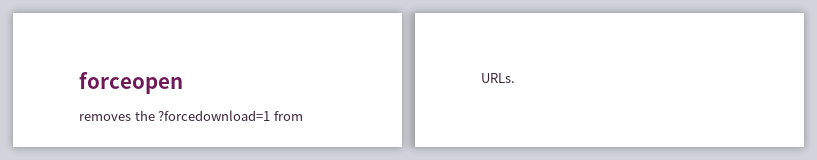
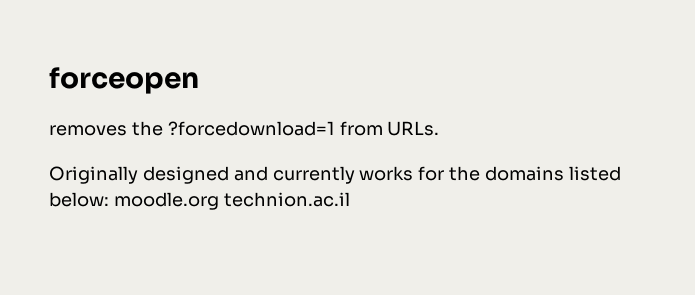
(515, 78) none -> [49,166,621,184] [49,192,350,210] // Originally designed and currently works for the domains listed below: moodle.org technion.ac.il

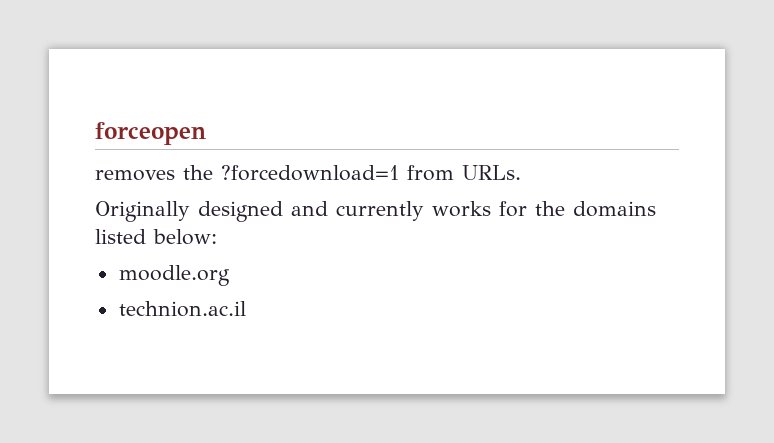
(109, 199) none -> (217, 237) //
(219, 201) none -> (230, 275) //

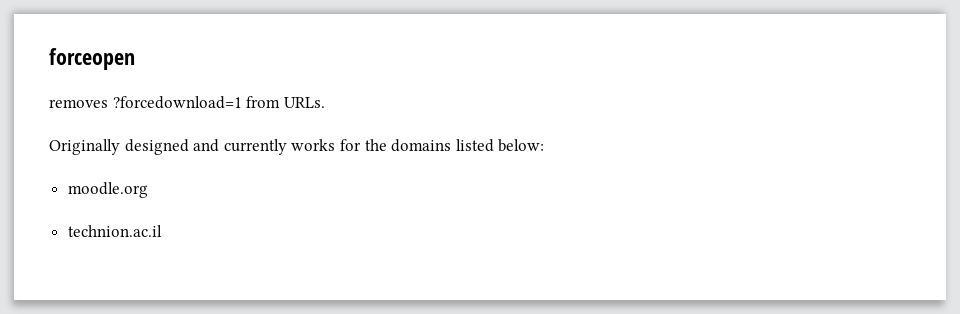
[183,165,213,180] the -> (108, 103) none

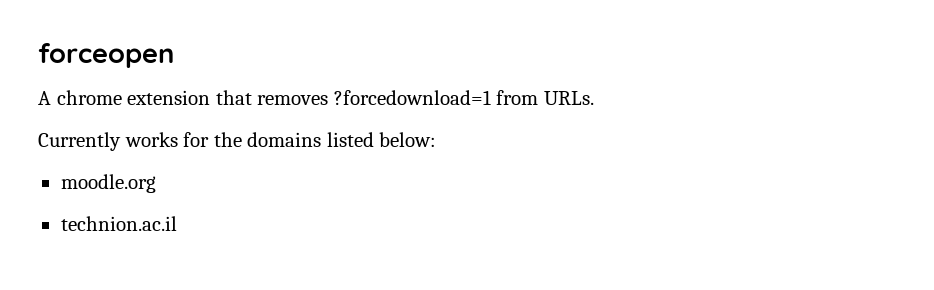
(135, 59) none -> [38,90,252,105] A chrome extension that
[49,139,287,155] Originally designed and currently -> [38,132,121,151] Currently

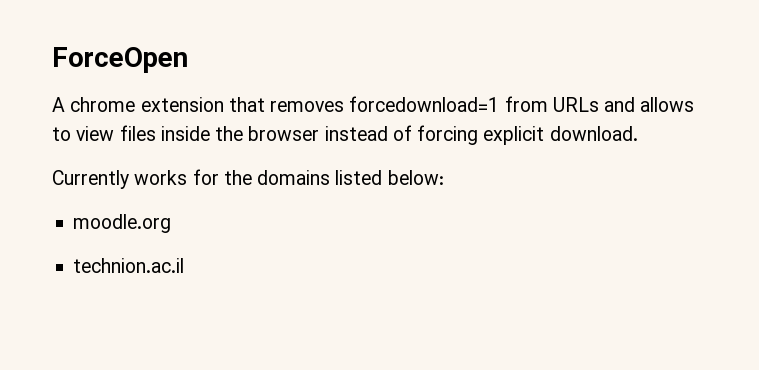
[38,43,174,68] forceopen -> [52,47,188,73] ForceOpen
[333,90,594,105] ?forcedownload=1 from URLs. -> [349,96,695,112] [52,125,638,145] forcedownload=1 from URLs and allows to view files inside the browser instead of forcing explicit download.

